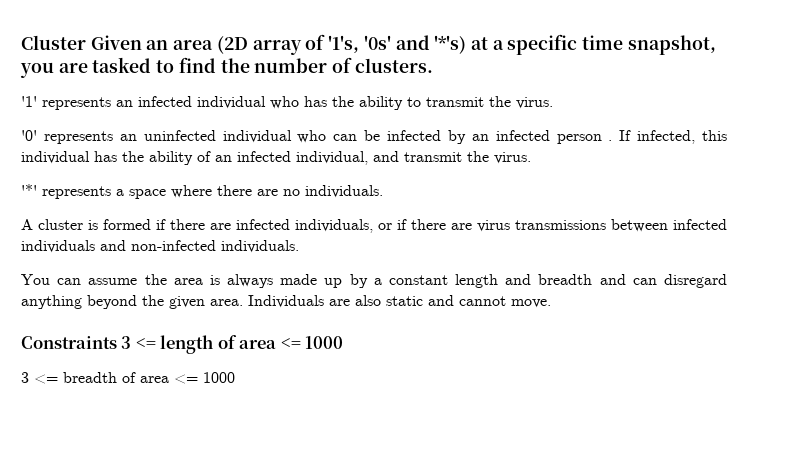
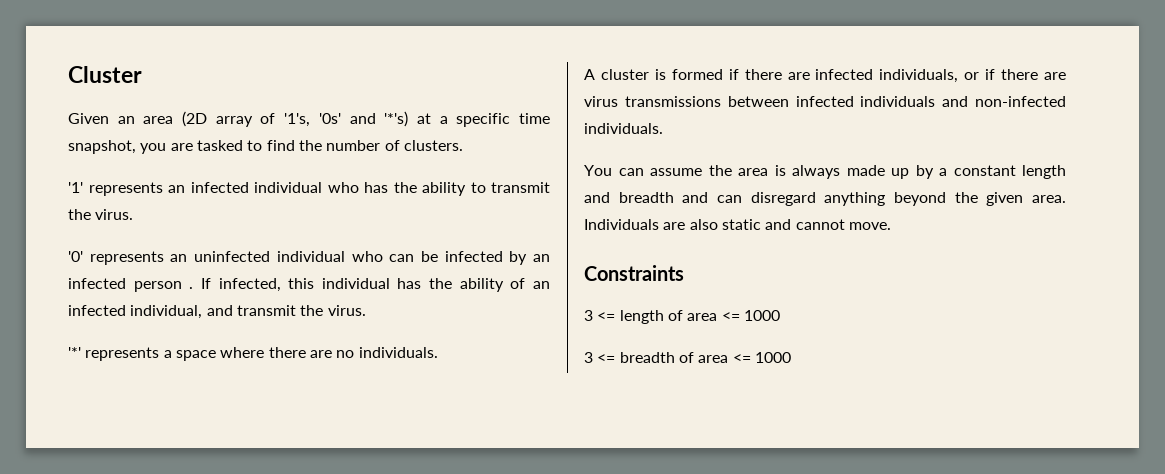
(86, 42) none -> (142, 74) //
(117, 342) none -> (684, 273) //

